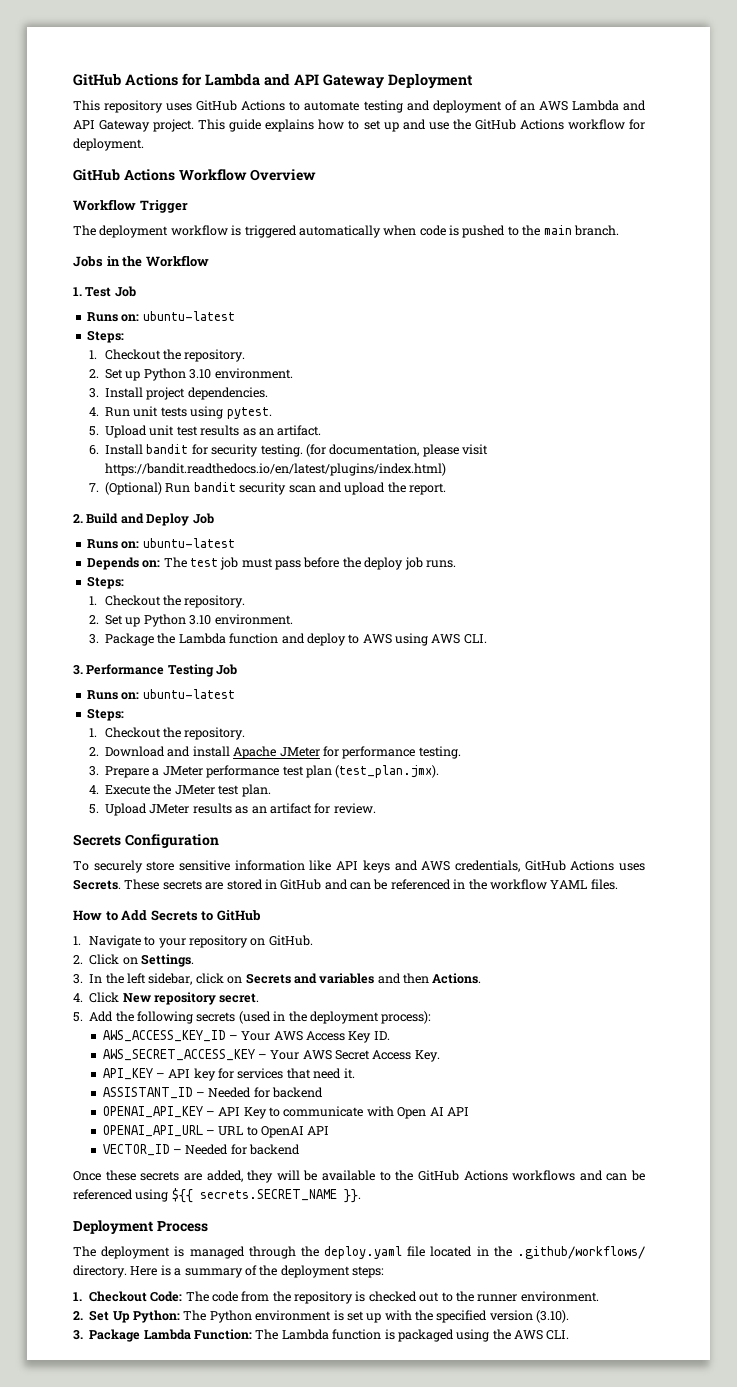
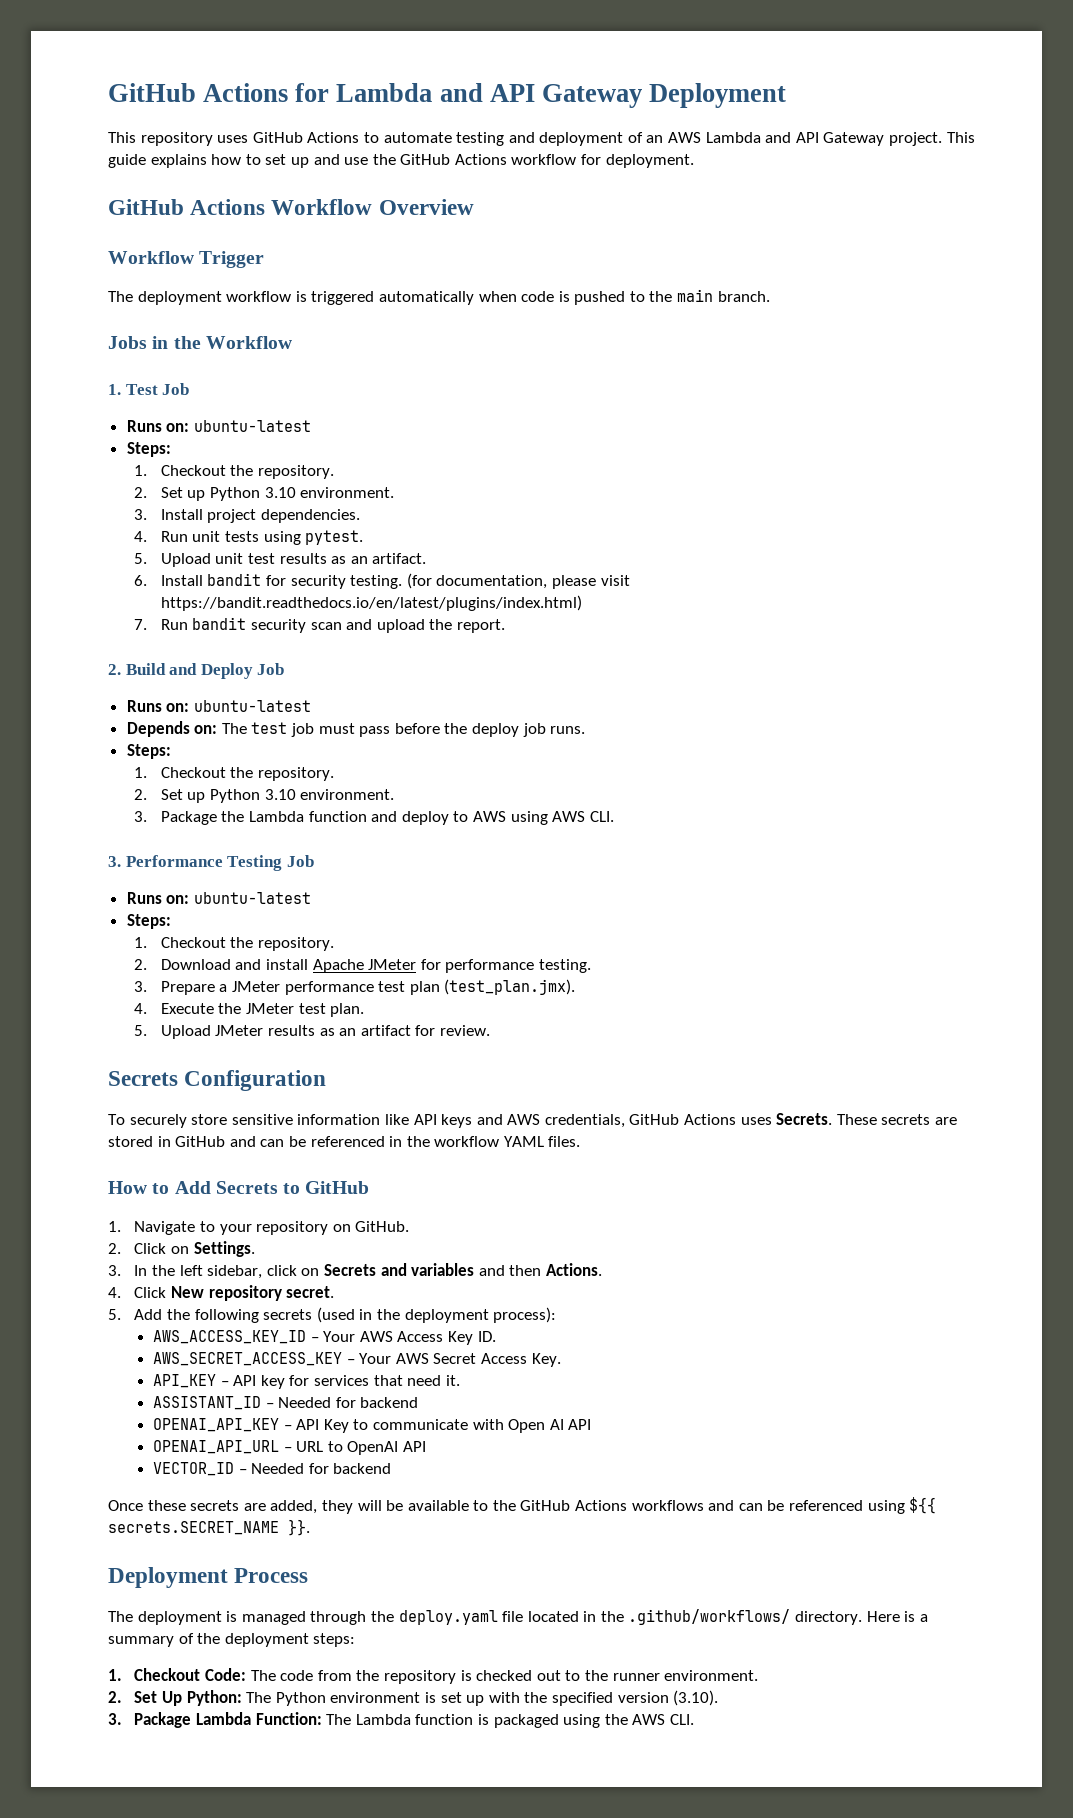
[105,482,163,495] (Optional) -> (148, 624) none

